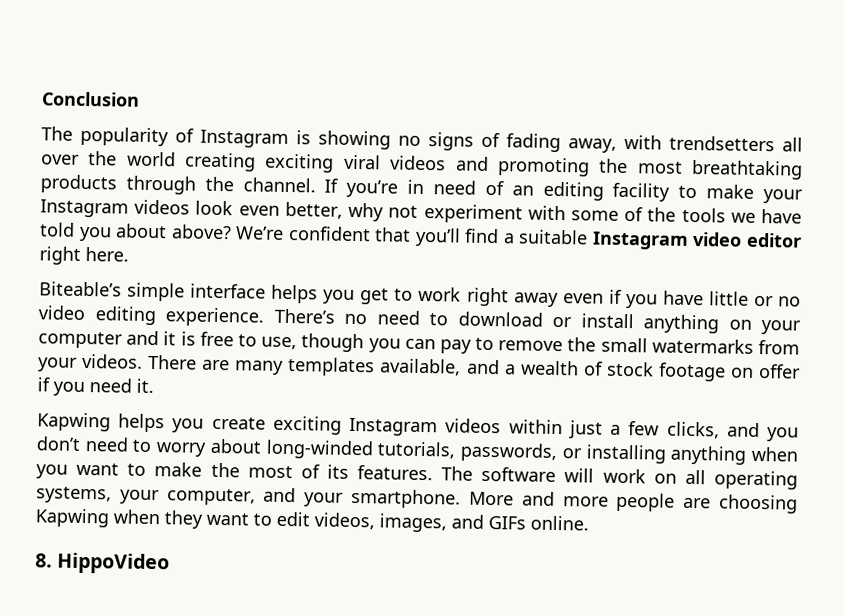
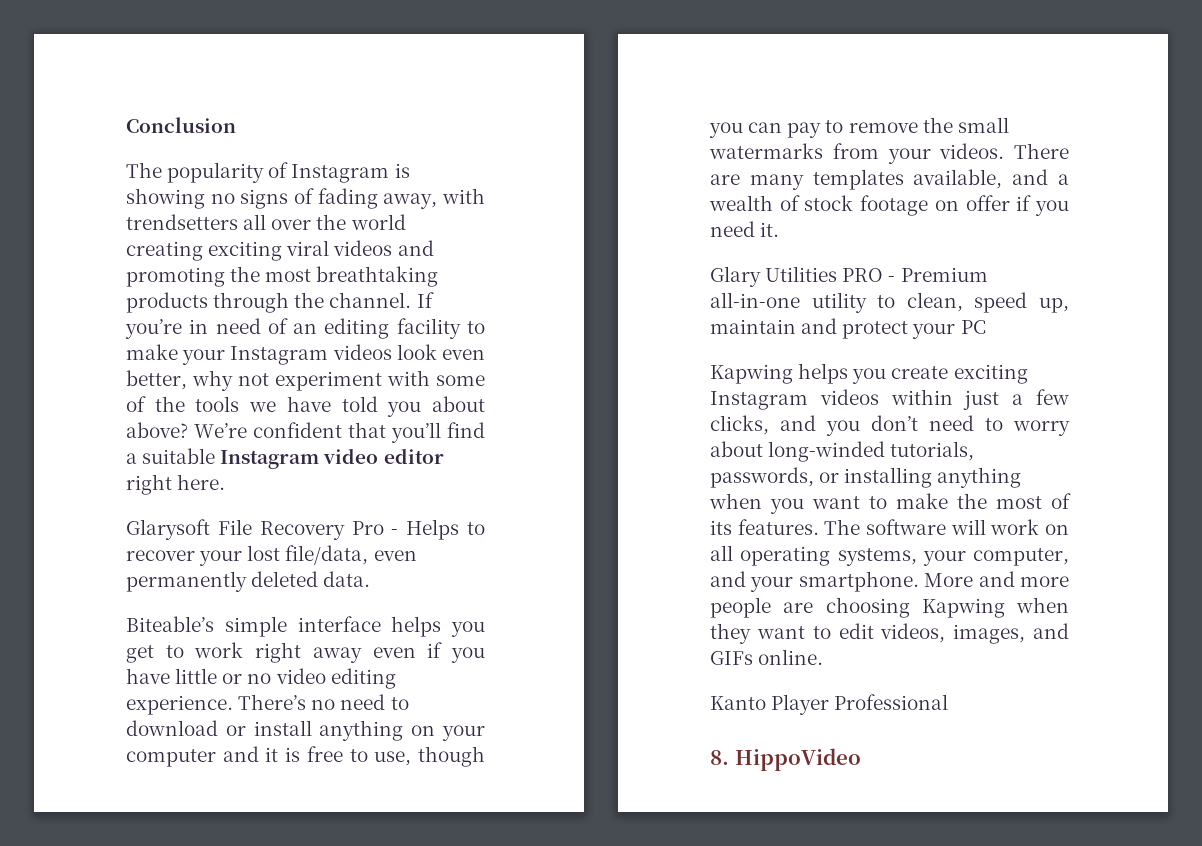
(129, 254) none -> [126,519,485,540] [126,545,417,566] [126,571,371,592] // Glarysoft File Recovery Pro - Helps to recover your lost file/data, even permanently deleted data.
(154, 386) none -> [710,266,988,287] [710,292,1069,313] [710,318,986,339] // Glary Utilities PRO - Premium all-in-one utility to clean, speed up, maintain and protect your PC
(589, 523) none -> [710,694,949,715] // Kanto Player Professional

